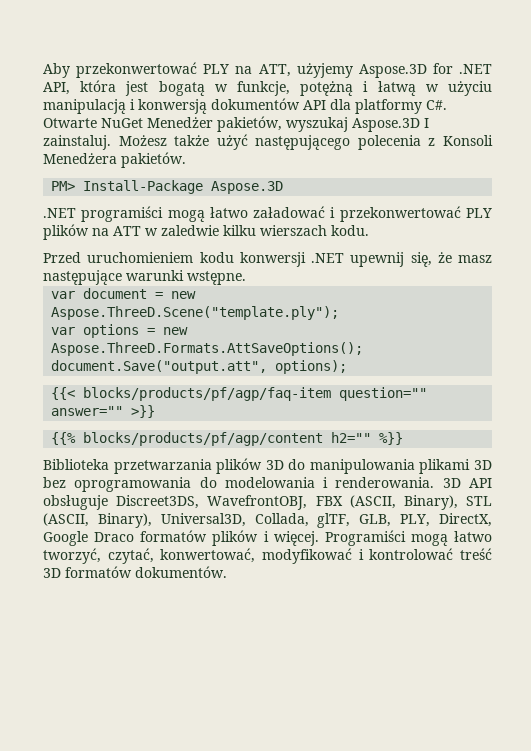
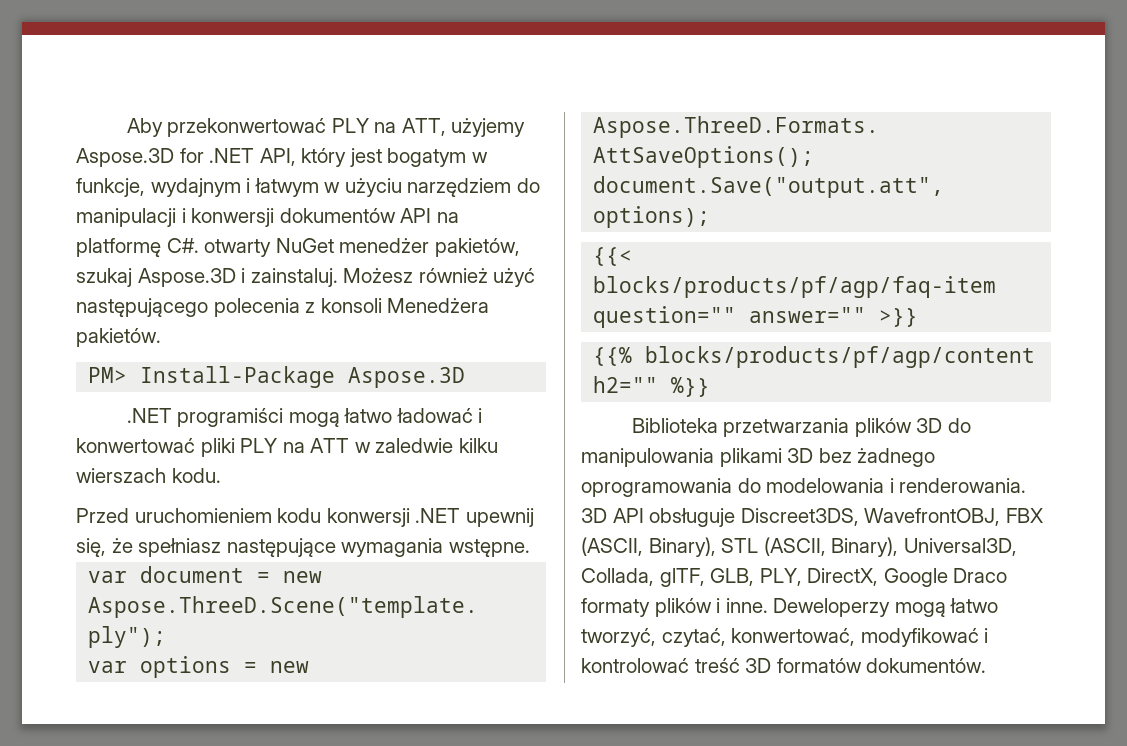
[80,80,492,96] [43,98,447,114] [43,116,429,132] która jest bogatą w funkcje, potężną i łatwą w użyciu manipulacją i konwersją dokumentów API dla platformy C#. Otwarte NuGet Menedżer pakietów, wyszukaj Aspose.3D I -> [301,148,488,167] [76,178,540,197] [76,208,459,227] [76,238,520,257] [76,268,246,287] który jest bogatym w funkcje, wydajnym i łatwym w użyciu narzędziem do manipulacji i konwersji dokumentów API na platformę C#. otwarty NuGet menedżer pakietów, szukaj Aspose.3D i
[174,135,210,146] także -> [418,268,488,283] również
[443,135,493,146] Konsoli -> [320,298,382,313] konsoli
[253,206,492,222] [43,224,89,240] załadować i przekonwertować PLY plików -> [396,408,483,423] [76,438,278,457] ładować i konwertować pliki PLY
[458,255,492,263] [43,270,184,285] masz następujące warunki -> [138,538,444,557] spełniasz następujące wymagania
(66, 482) none -> [857,448,936,467] żadnego
[140,530,208,542] formatów -> [581,598,650,617] formaty
[273,530,406,546] więcej. Programiści -> [725,598,891,617] inne. Deweloperzy

